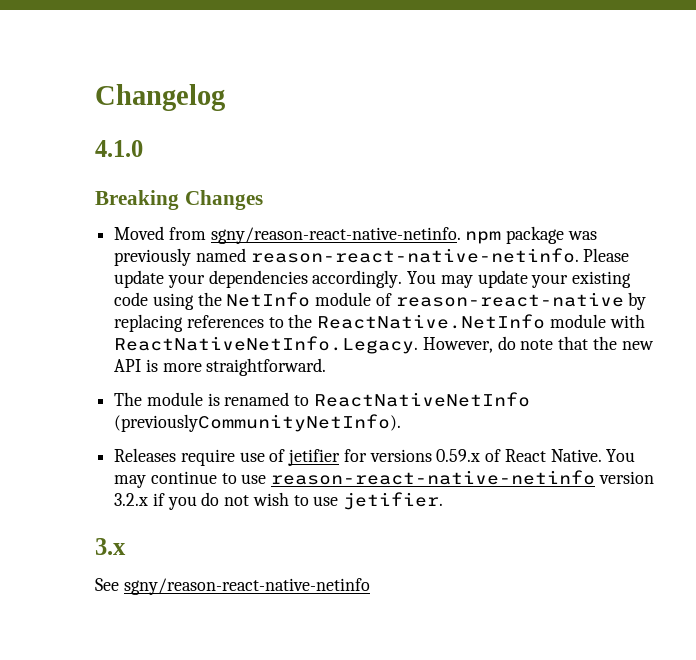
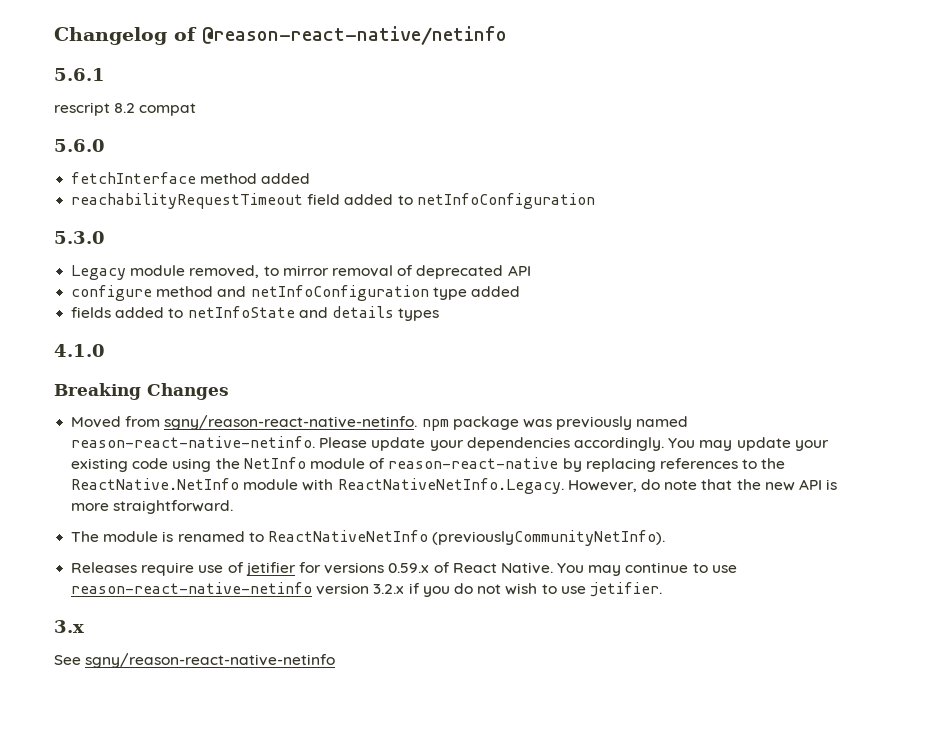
(225, 97) none -> [174,26,507,45] [54,68,105,81] [54,102,197,116] [54,139,105,152] [71,172,311,184] [71,193,595,209] [54,231,105,244] [71,265,531,280] [71,285,520,301] [71,306,440,321] of @reason-react-native/netinfo // 5.6.1 // rescript 8.2 compat // 5.6.0 // fetchInterface method added // reachabilityRequestTimeout field added to netInfoConfiguration // 5.3.0 // Legacy module removed, to mirror removal of deprecated API // configure method and netInfoConfiguration type added // fields added to netInfoState and details types

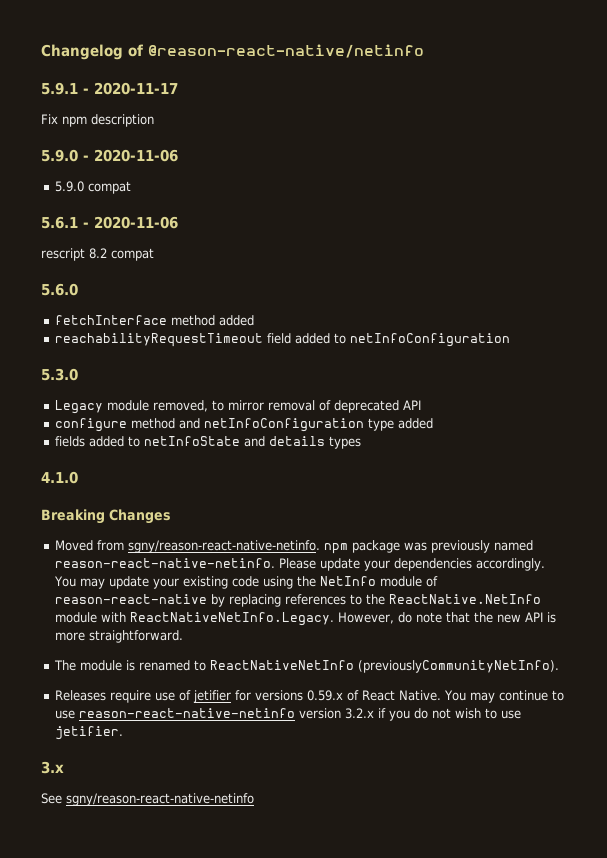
(507, 35) none -> [41,82,178,95] [41,114,154,127] [41,149,178,162] [55,181,132,194] // 5.9.1 - 2020-11-17 // Fix npm description // 5.9.0 - 2020-11-06 // 5.9.0 compat
(105, 74) none -> [83,216,178,229] - 2020-11-06

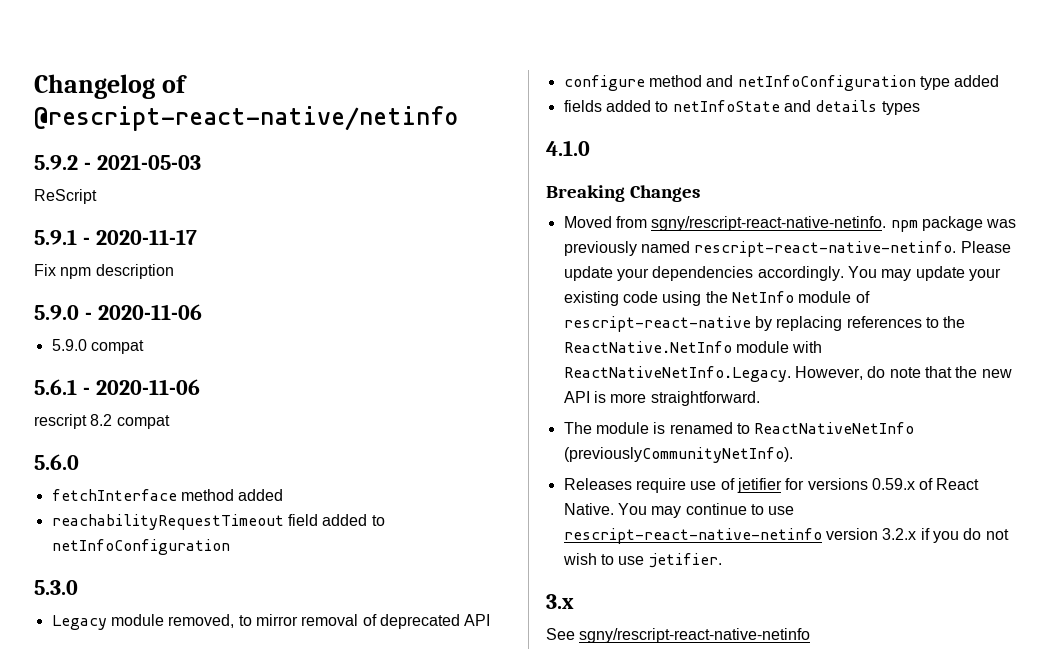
[148,44,424,58] @reason-react-native/netinfo -> [34,106,458,131] [34,154,201,170] [34,189,97,204] @rescript-react-native/netinfo // 5.9.2 - 2021-05-03 // ReScript
[128,540,321,553] sgny/reason-react-native-netinfo. -> [651,216,887,231] sgny/rescript-react-native-netinfo.
[55,558,276,568] reason-react-native-netinfo. -> [694,241,957,257] rescript-react-native-netinfo.
[55,594,208,604] reason-react-native -> [563,316,751,332] rescript-react-native
[79,708,296,718] reason-react-native-netinfo -> [563,528,822,544] rescript-react-native-netinfo
[66,793,254,806] sgny/reason-react-native-netinfo -> [579,628,811,643] sgny/rescript-react-native-netinfo

